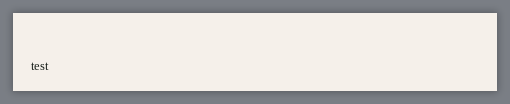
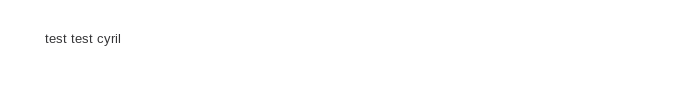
[31,62,49,70] test -> [45,34,121,46] test test cyril

